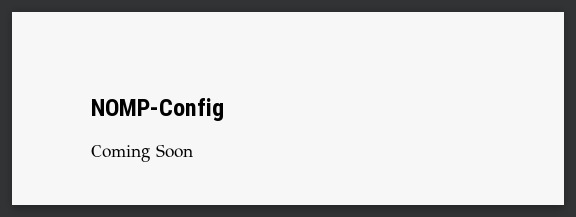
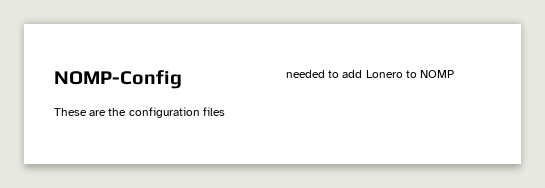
[91,144,193,162] Coming Soon -> [54,107,225,118] [286,70,455,78] These are the configuration files needed to add Lonero to NOMP

